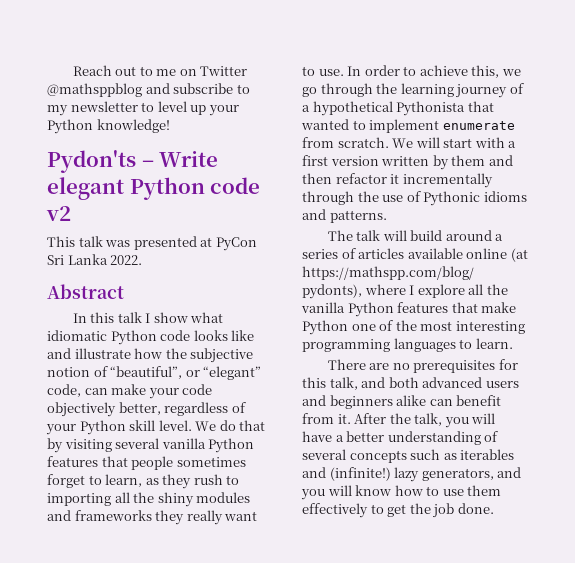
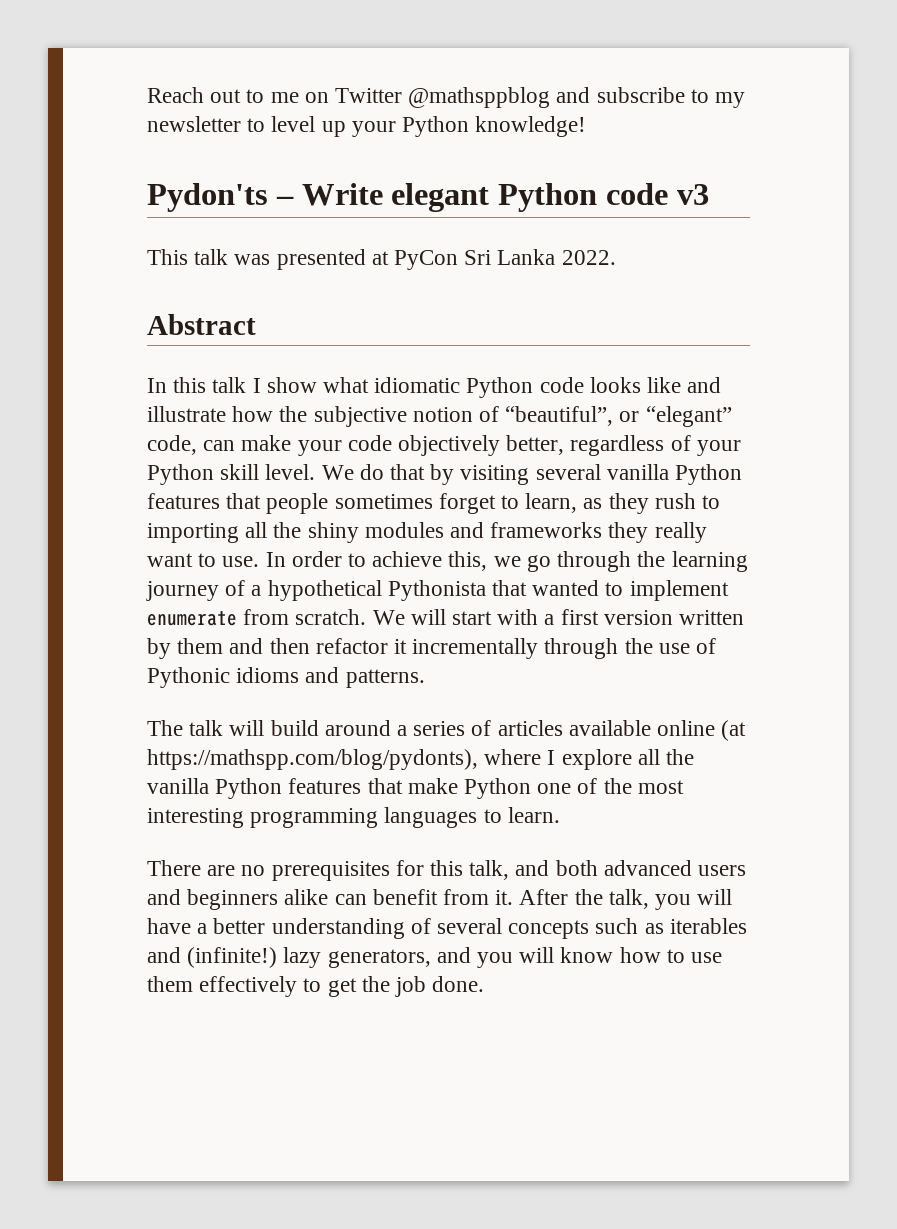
[46,206,71,221] v2 -> [676,184,709,205] v3

